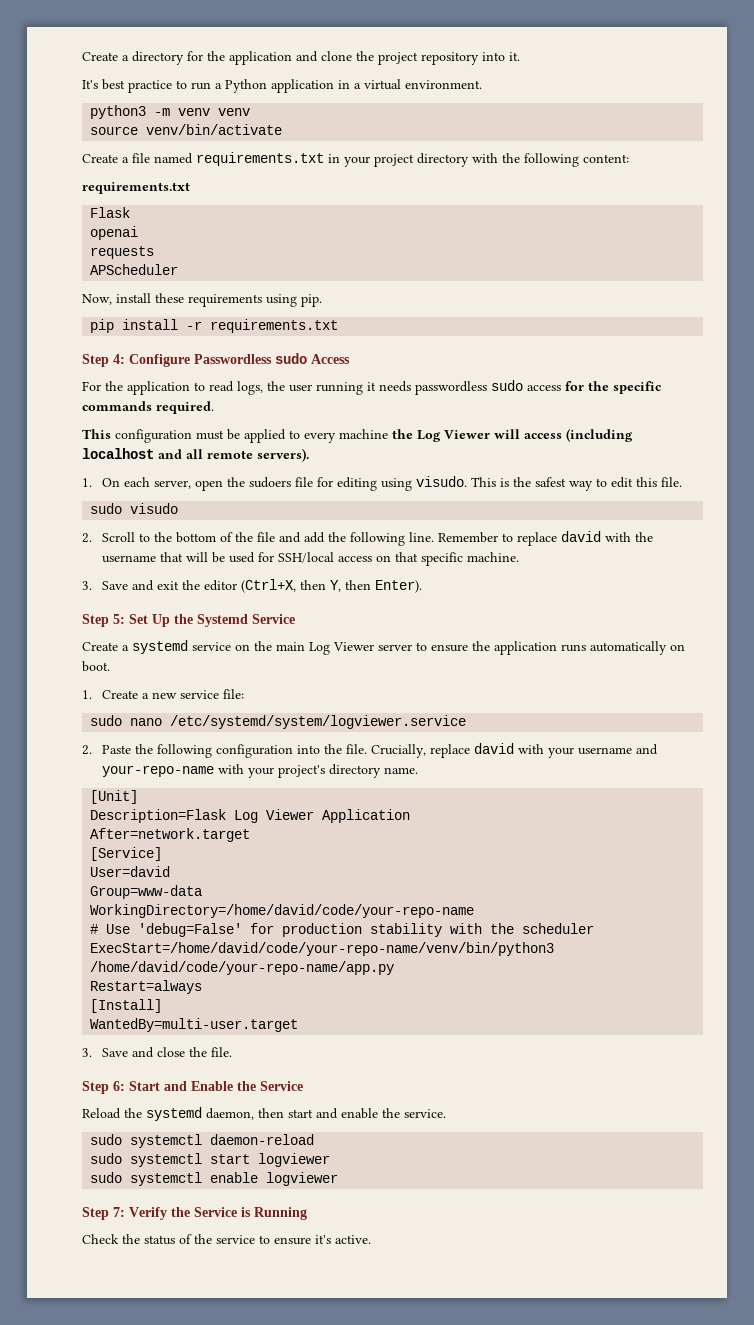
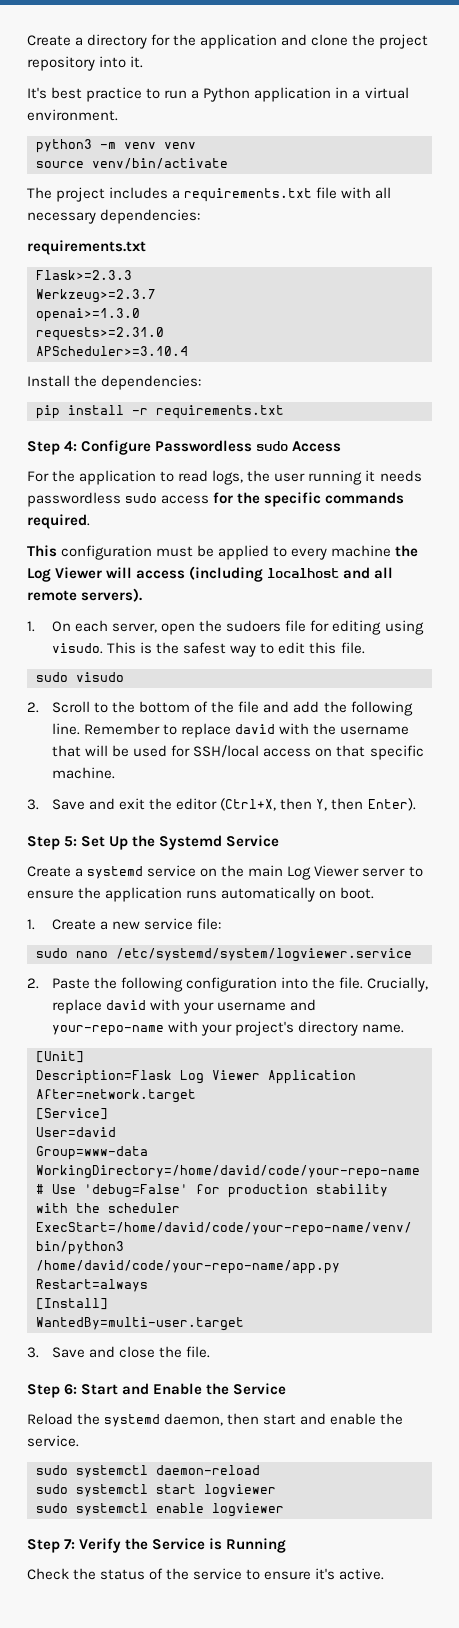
[82,152,629,167] [82,182,190,194] [90,207,131,218] [90,226,139,240] [90,246,155,259] [90,264,179,275] [82,293,322,307] Create a file named requirements.txt in your project directory with the following content: // requirements.txt // Flask // openai // requests // APScheduler // Now, install these requirements using pip. -> [27,187,392,202] [27,209,201,224] [27,240,146,255] [36,270,132,280] [36,289,156,303] [36,308,140,322] [36,327,164,341] [36,346,188,356] [27,375,202,390] The project includes a requirements.txt file with all necessary dependencies: // requirements.txt // Flask>=2.3.3 // Werkzeug>=2.3.7 // openai>=1.3.0 // requests>=2.31.0 // APScheduler>=3.10.4 // Install the dependencies:

